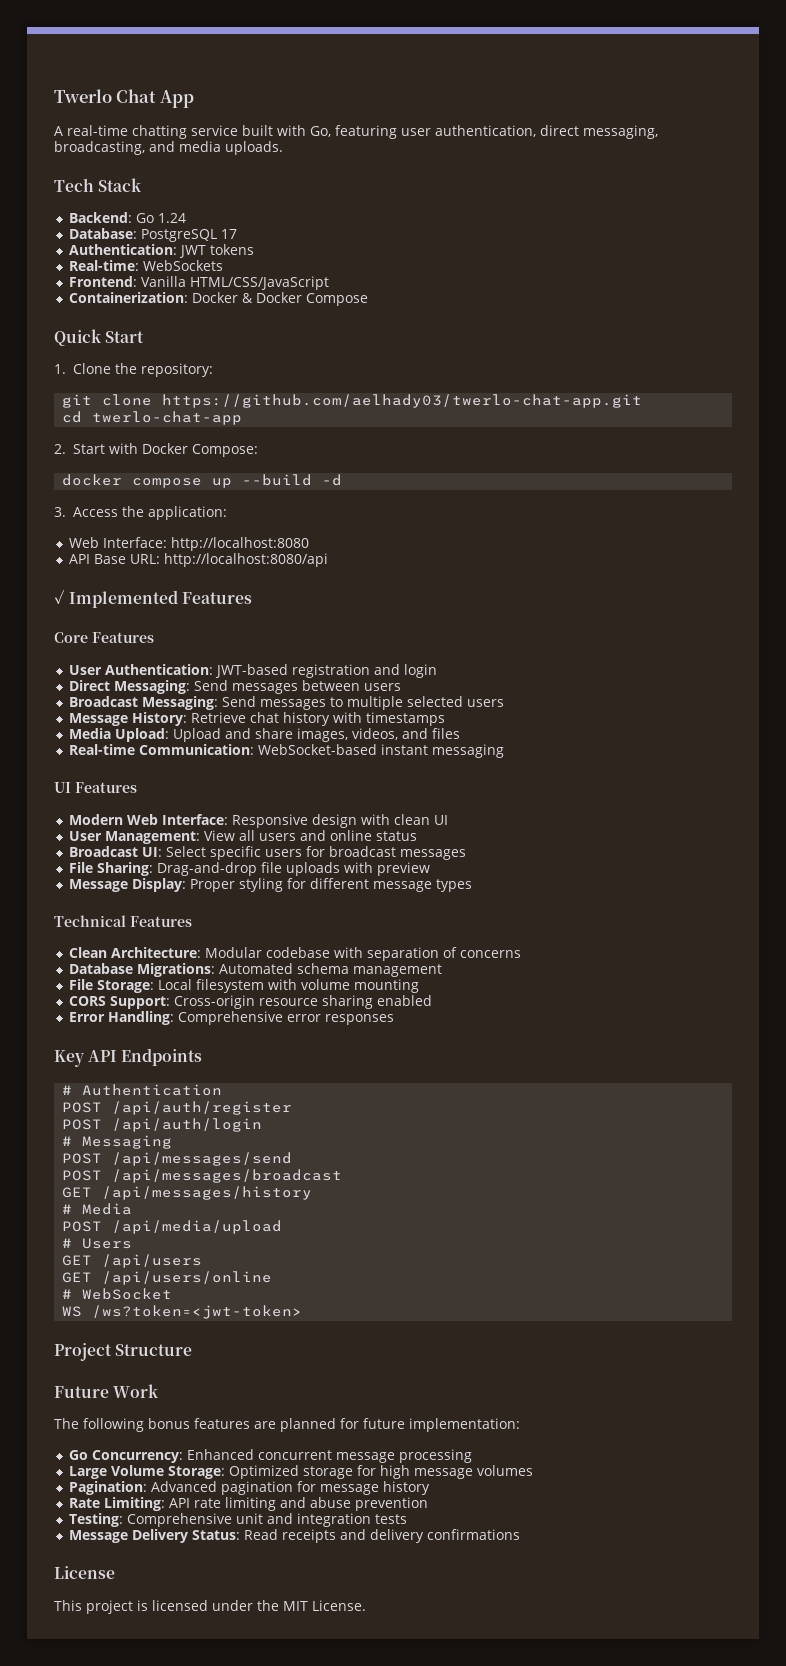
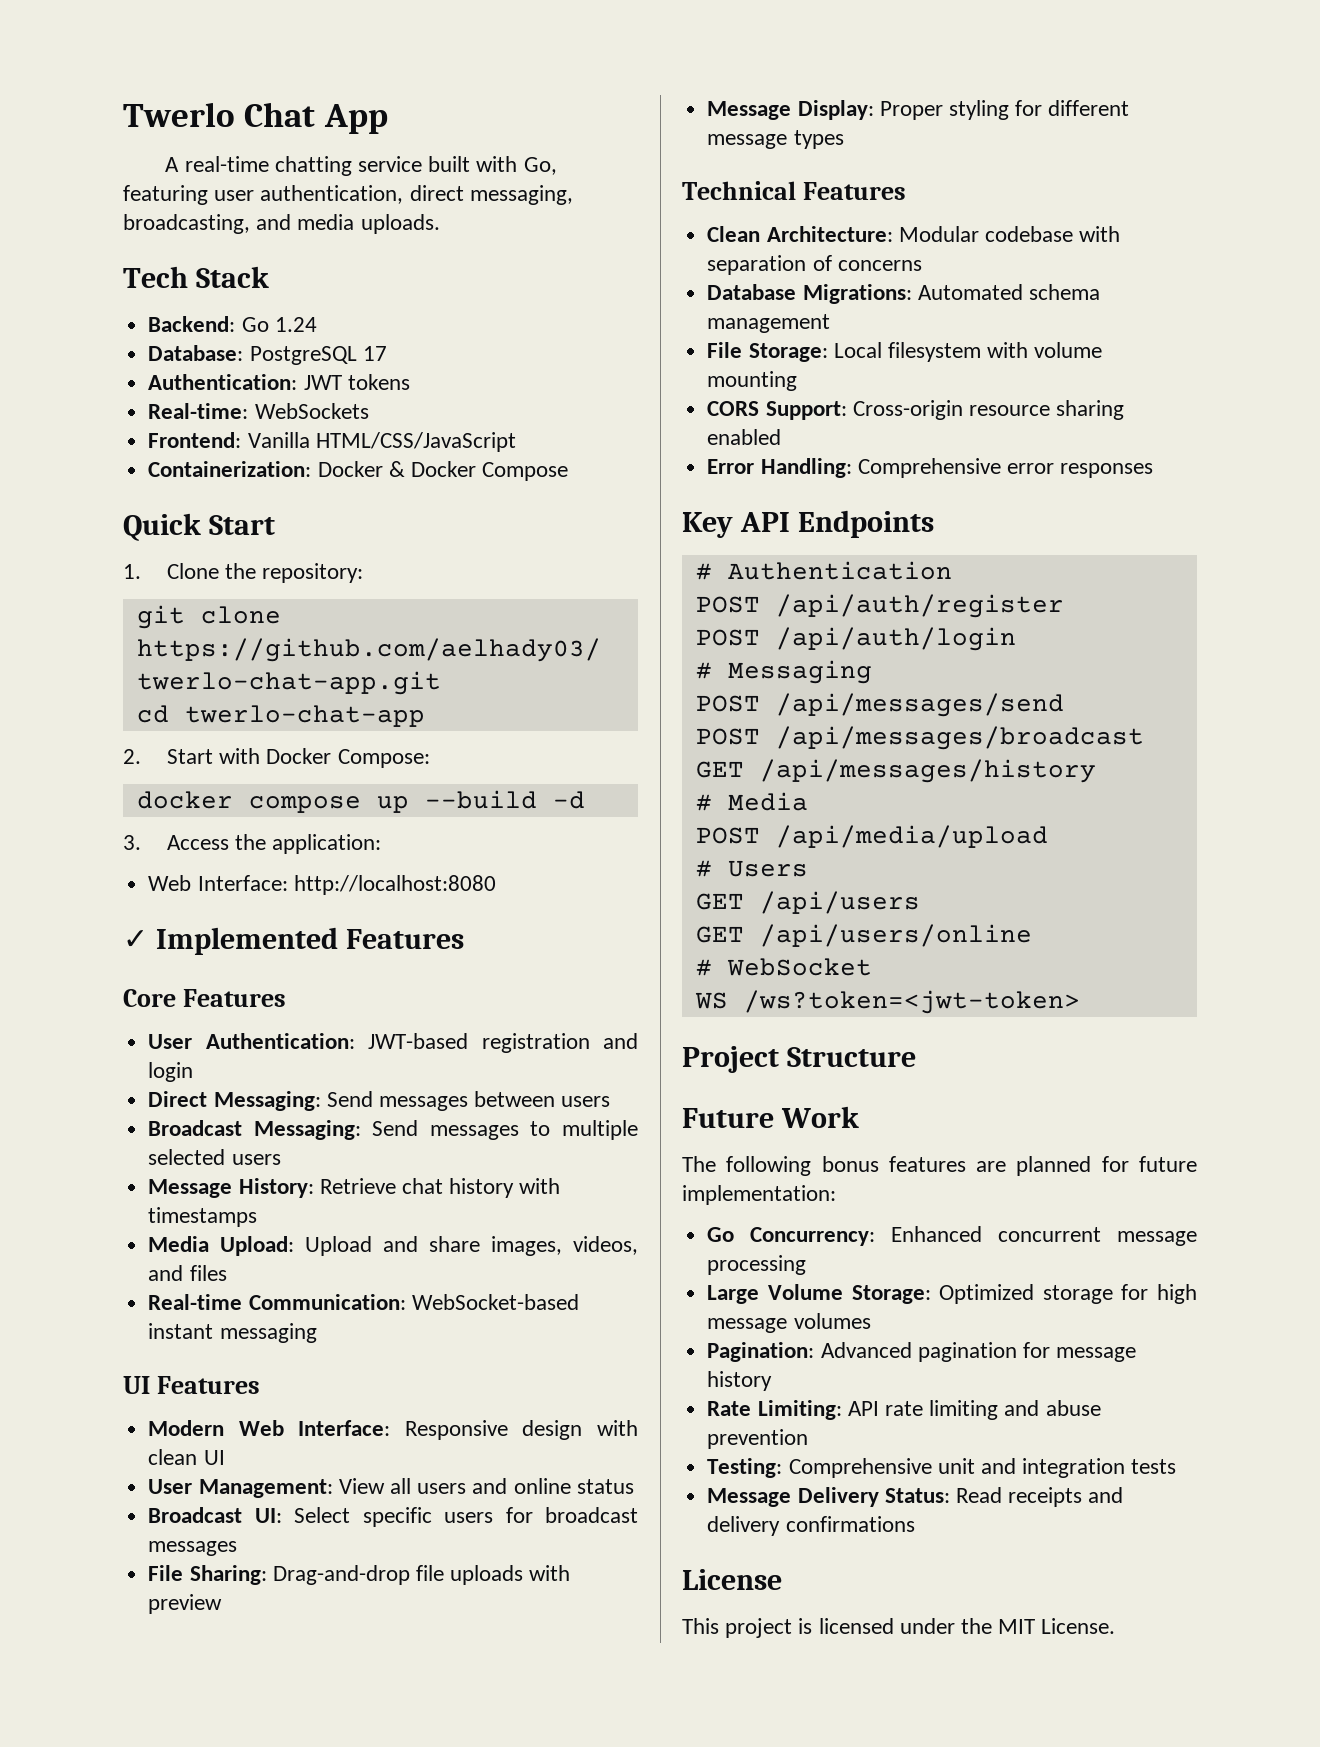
[68,553,328,567] // API Base URL: http://localhost:8080/api -> (496, 885) none

